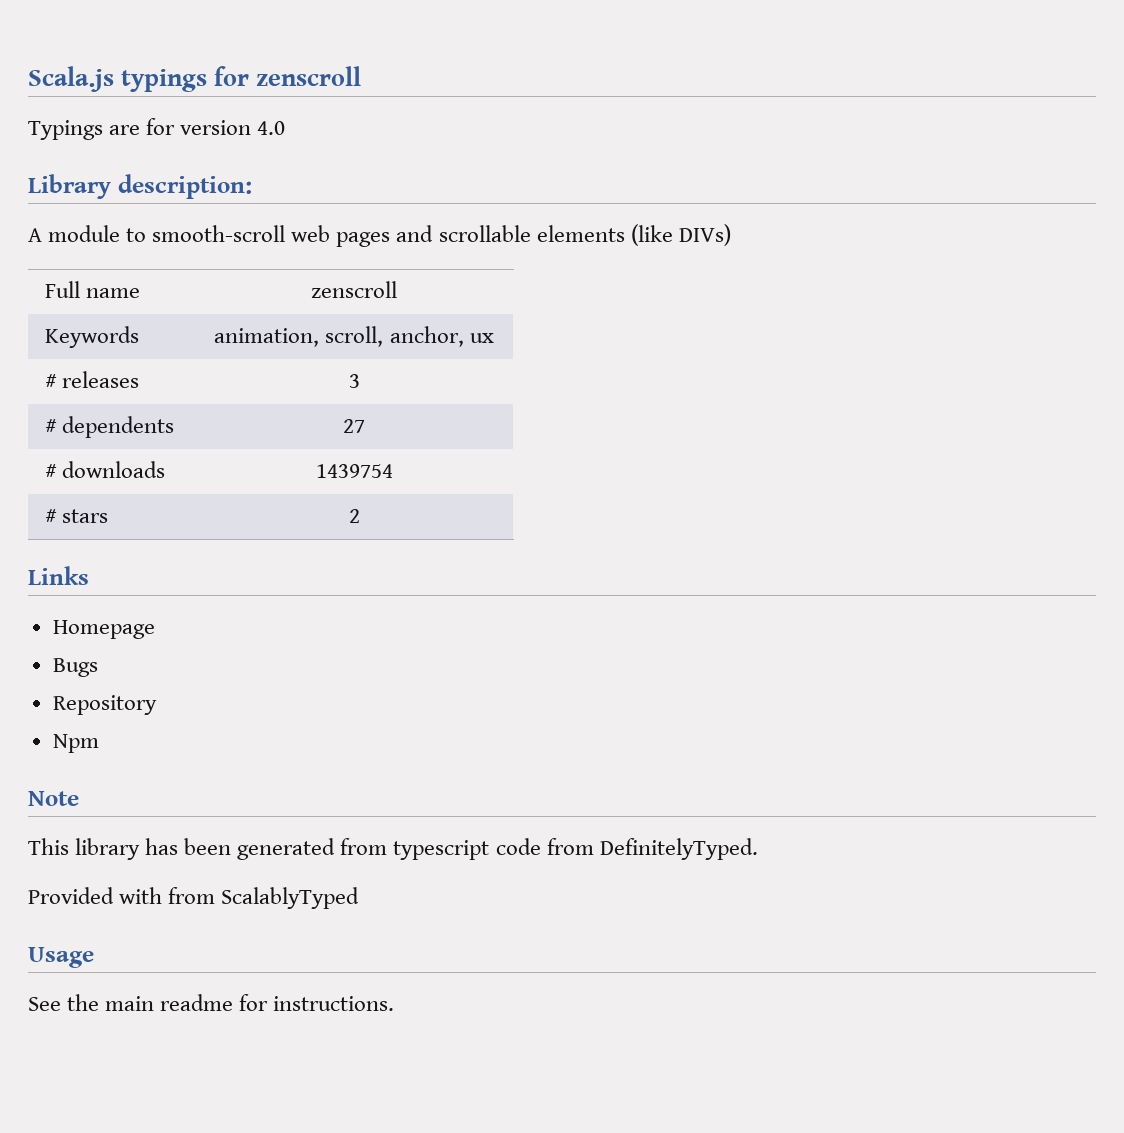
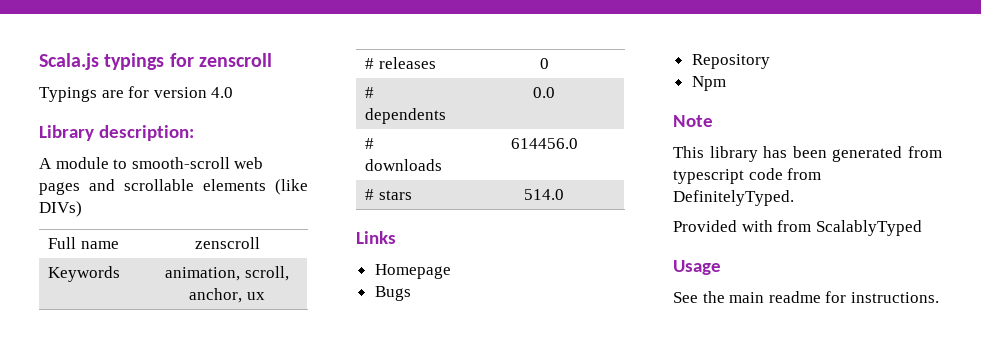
[348,374,360,388] 3 -> [539,58,549,69] 0
[343,419,365,433] 27 -> [533,87,555,98] 0.0
[315,464,393,478] 1439754 -> [510,138,578,149] 614456.0
[348,509,360,523] 2 -> [524,189,564,200] 514.0

